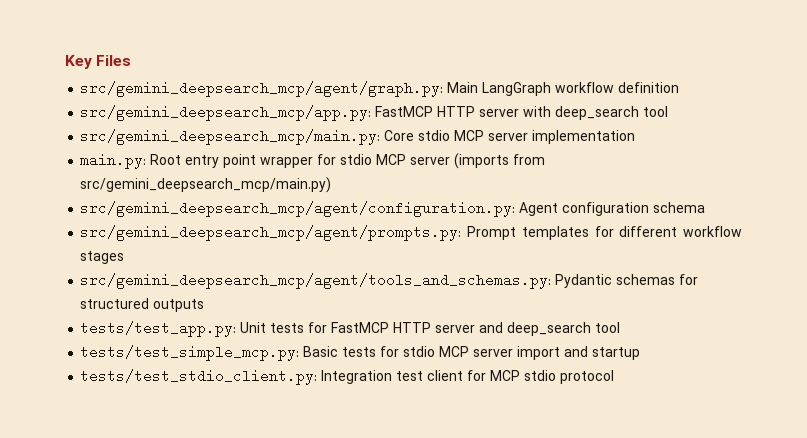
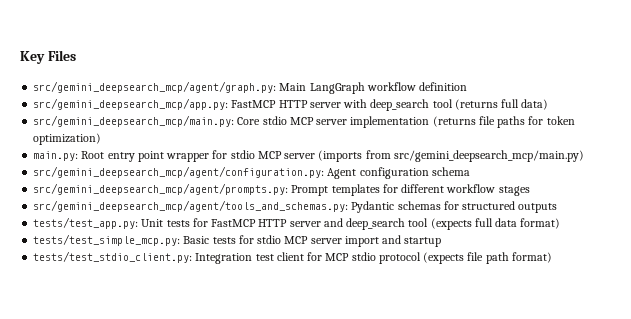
(669, 111) none -> [454,99,549,110] (returns full data)
(636, 137) none -> [432,116,575,128] [33,133,102,145] (returns file paths for token optimization)
(621, 327) none -> [430,218,561,230] (expects full data format)
(615, 377) none -> [423,252,552,264] (expects file path format)

